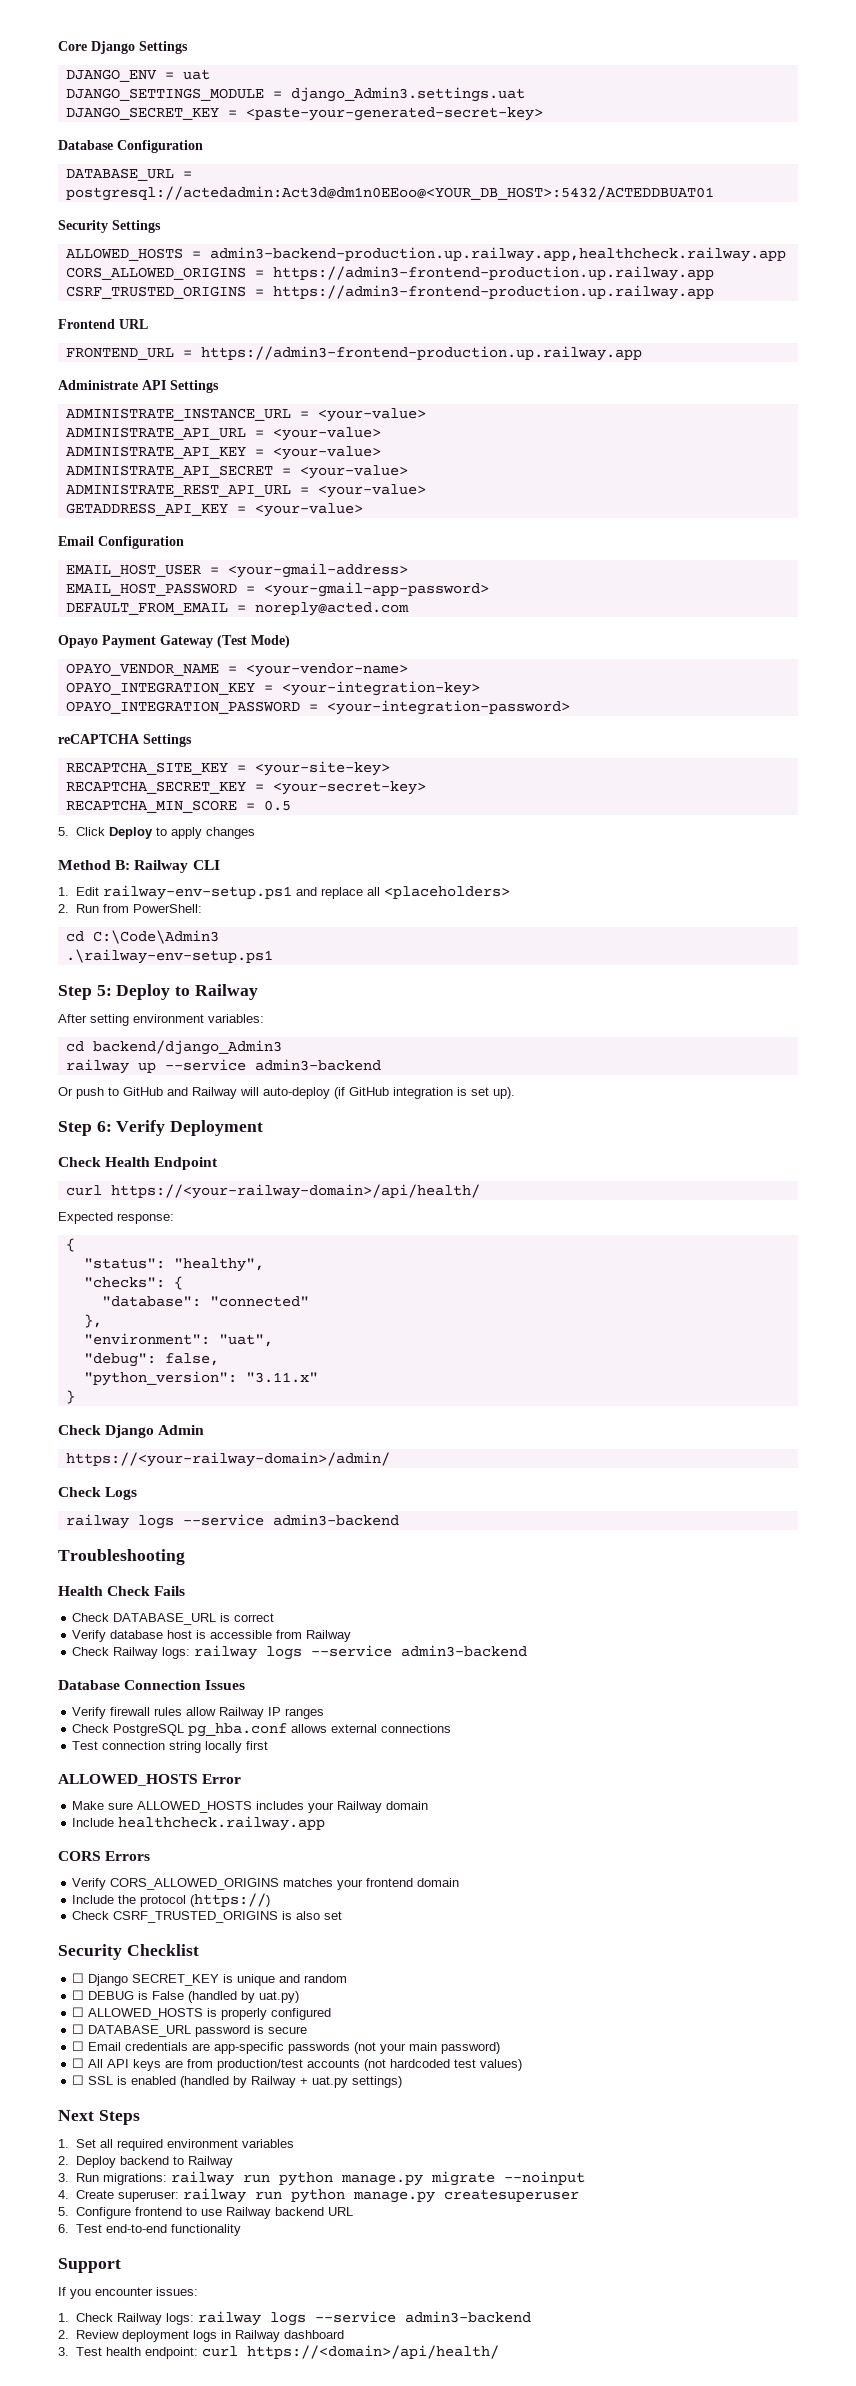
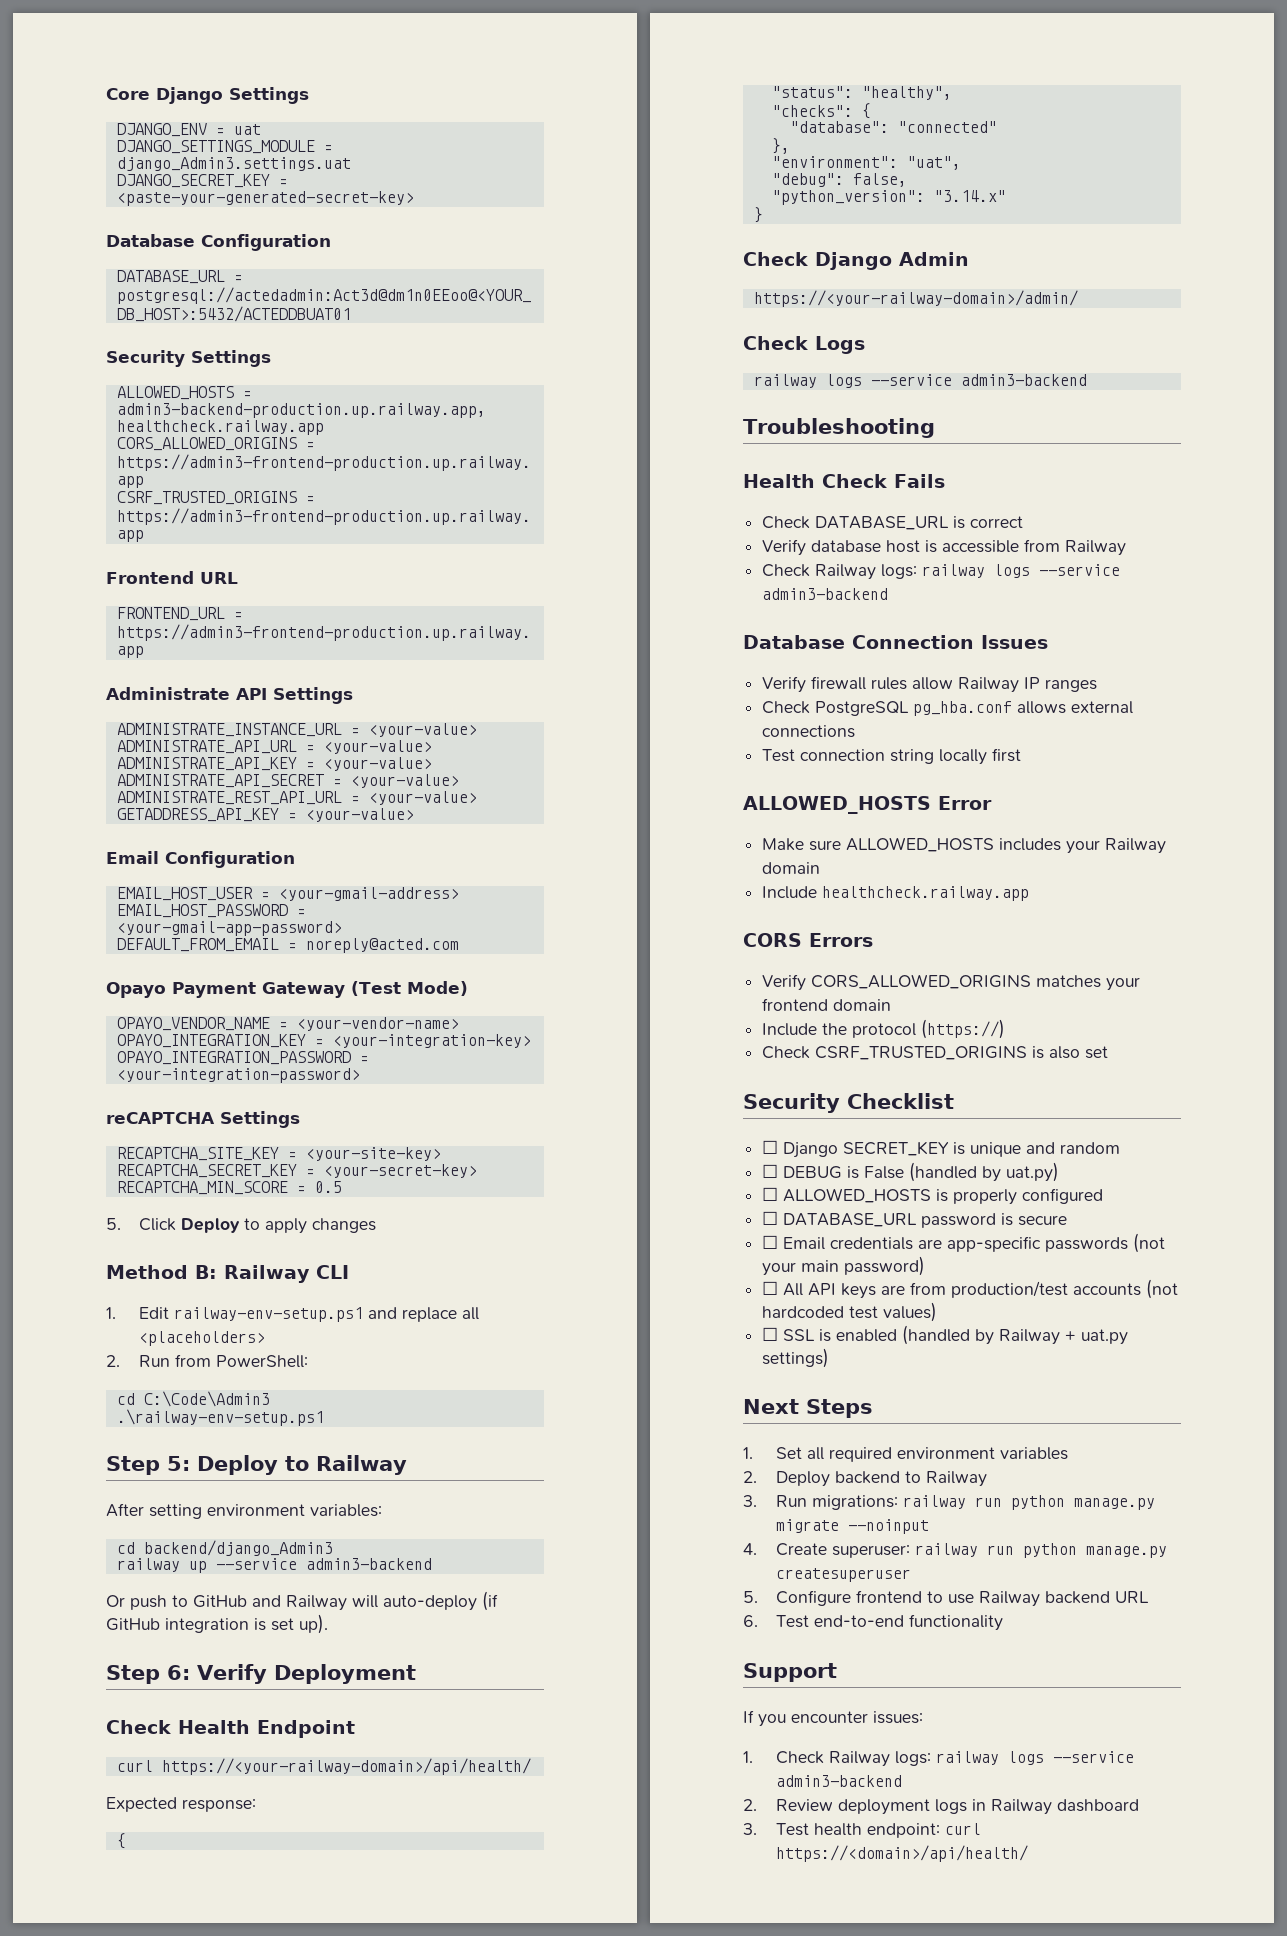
[245,1372,318,1383] "3.11.x" -> [933,190,1006,202] "3.14.x"

